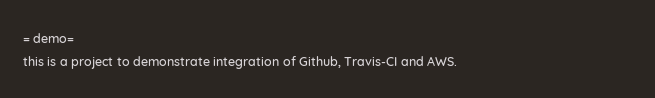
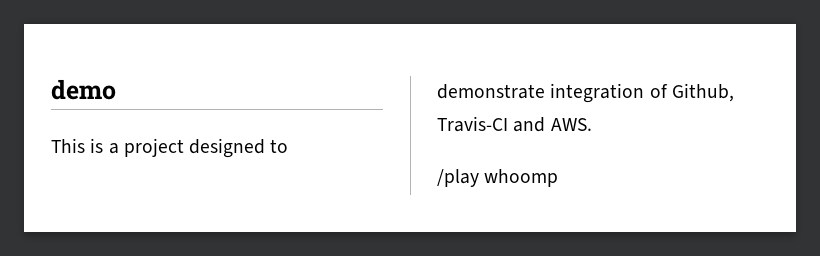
[23,33,75,43] [23,56,44,66] = demo= // this -> [51,79,116,100] [51,138,85,153] demo // This
(114, 63) none -> [189,138,266,158] designed
(458, 61) none -> [437,169,559,187] // /play whoomp

